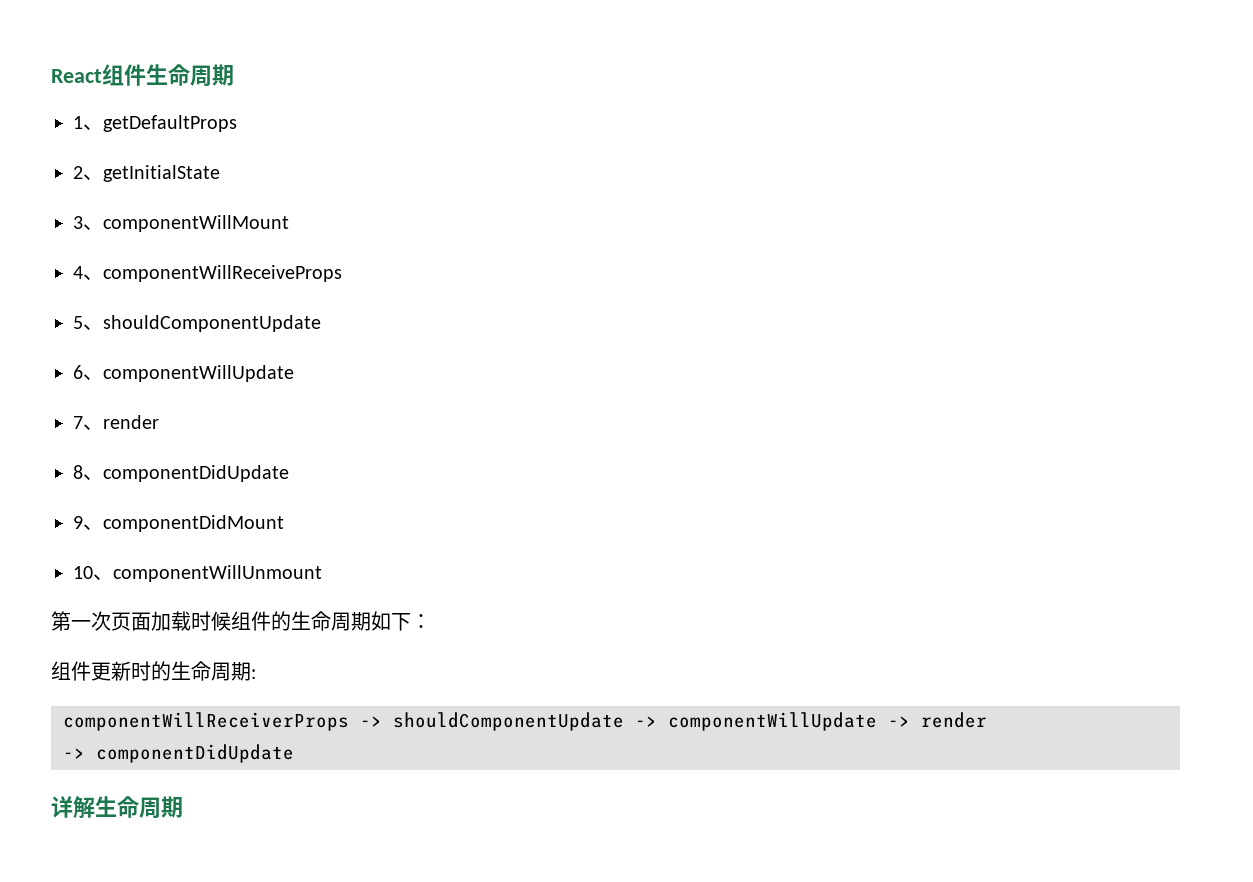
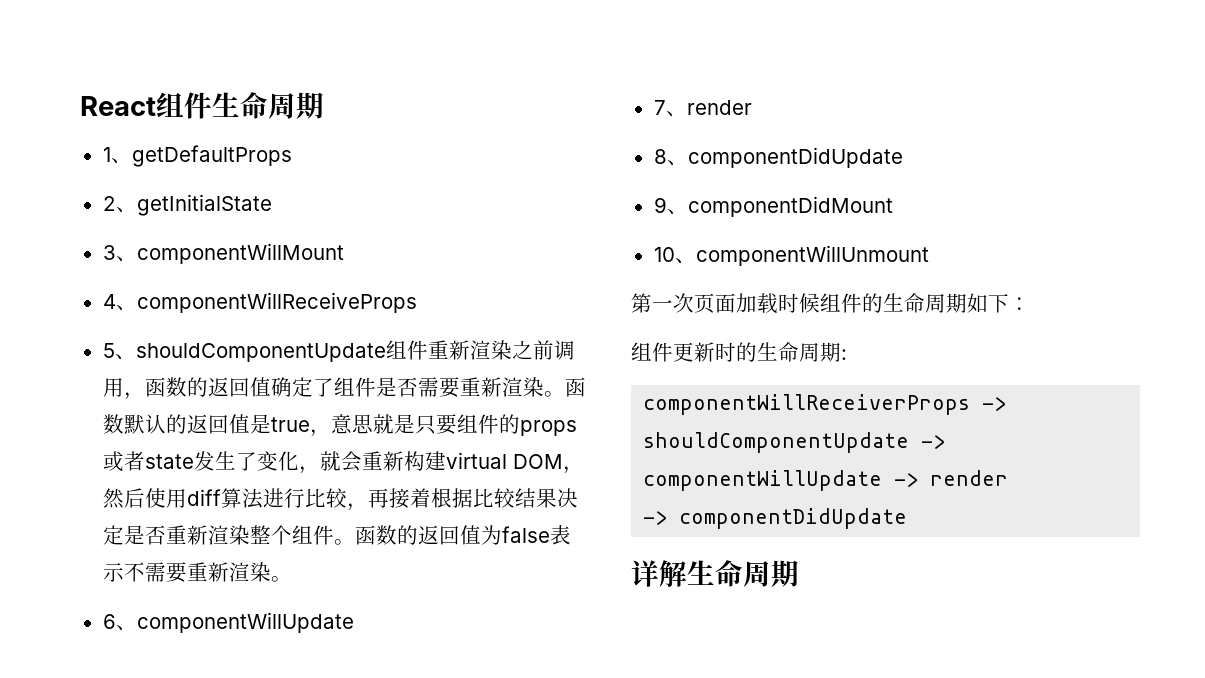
(321, 323) none -> [385,340,575,360] [102,377,586,400] [102,414,577,437] [102,451,584,474] [102,488,578,511] [102,525,571,545] [102,562,292,583] 组件重新渲染之前调用，函数的返回值确定了组件是否需要重新渲染。函数默认的返回值是true，意思就是只要组件的props或者state发生了变化，就会重新构建virtual DOM，然后使用diff算法进行比较，再接着根据比较结果决定是否重新渲染整个组件。函数的返回值为false表示不需要重新渲染。

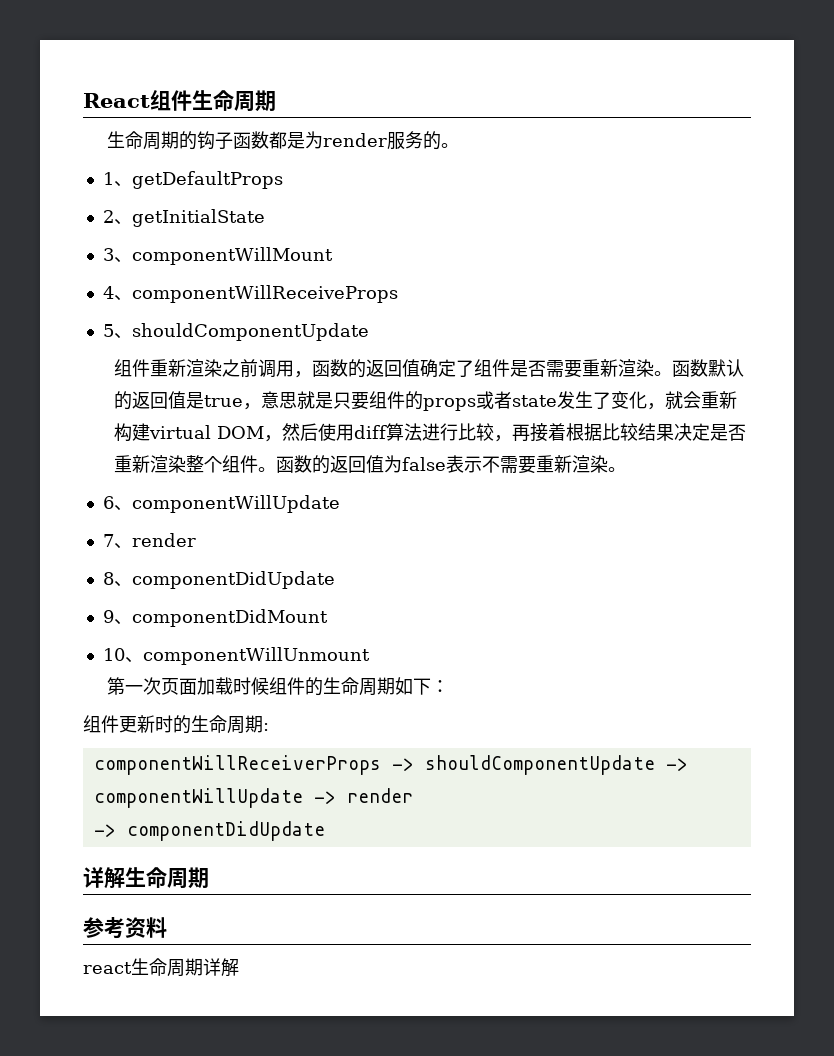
(324, 105) none -> [106,131,459,150] // 生命周期的钩子函数都是为render服务的。
(386, 352) none -> (369, 332) //
(799, 573) none -> [83,917,167,939] [83,958,239,977] // 参考资料 // react生命周期详解

